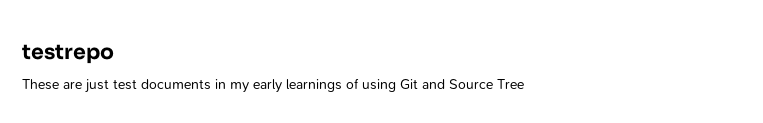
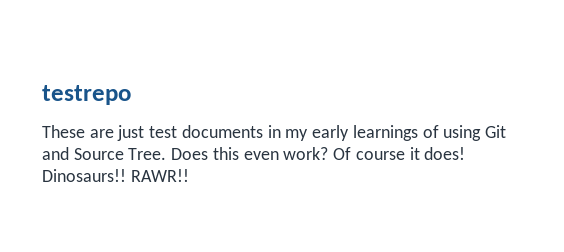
[497,79,524,89] Tree -> [128,147,466,160] [42,169,189,182] Tree. Does this even work? Of course it does! Dinosaurs!! RAWR!!

